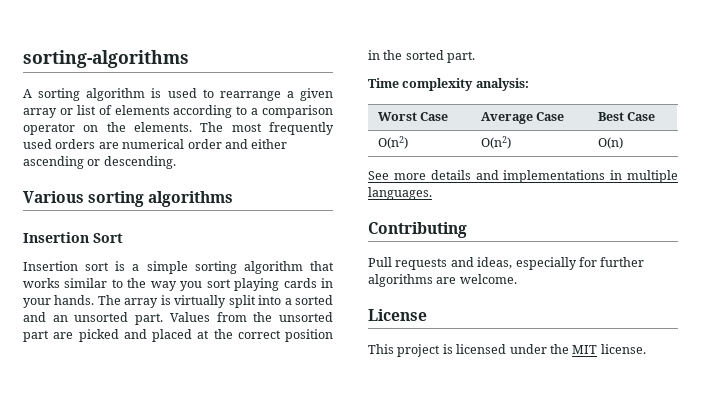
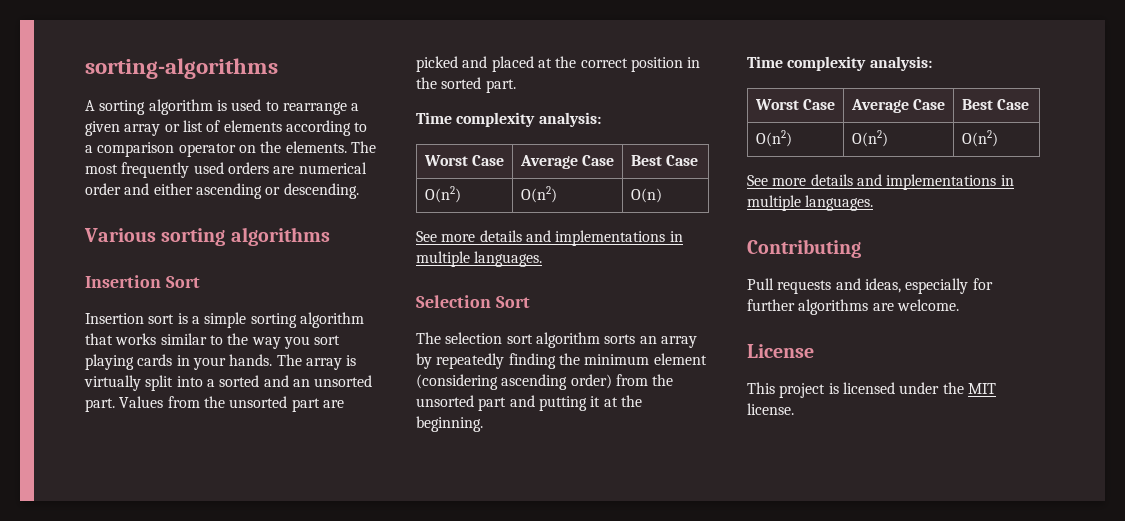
(432, 193) none -> [416,295,530,308] [416,332,697,348] [416,353,707,369] [416,374,674,390] [416,395,642,411] [416,416,483,432] [747,56,932,71] [754,99,836,110] [850,99,946,113] [961,99,1030,110] [755,130,792,147] [851,130,888,147] [961,130,998,147] [747,174,1014,190] [747,195,874,211] // Selection Sort // The selection sort algorithm sorts an array by repeatedly finding the minimum element (considering ascending order) from the unsorted part and putting it at the beginning. // Time complexity analysis: // Worst Case | Average Case | Best Case // O(n2) | O(n2) | O(n2) // See more details and implementations in multiple languages.

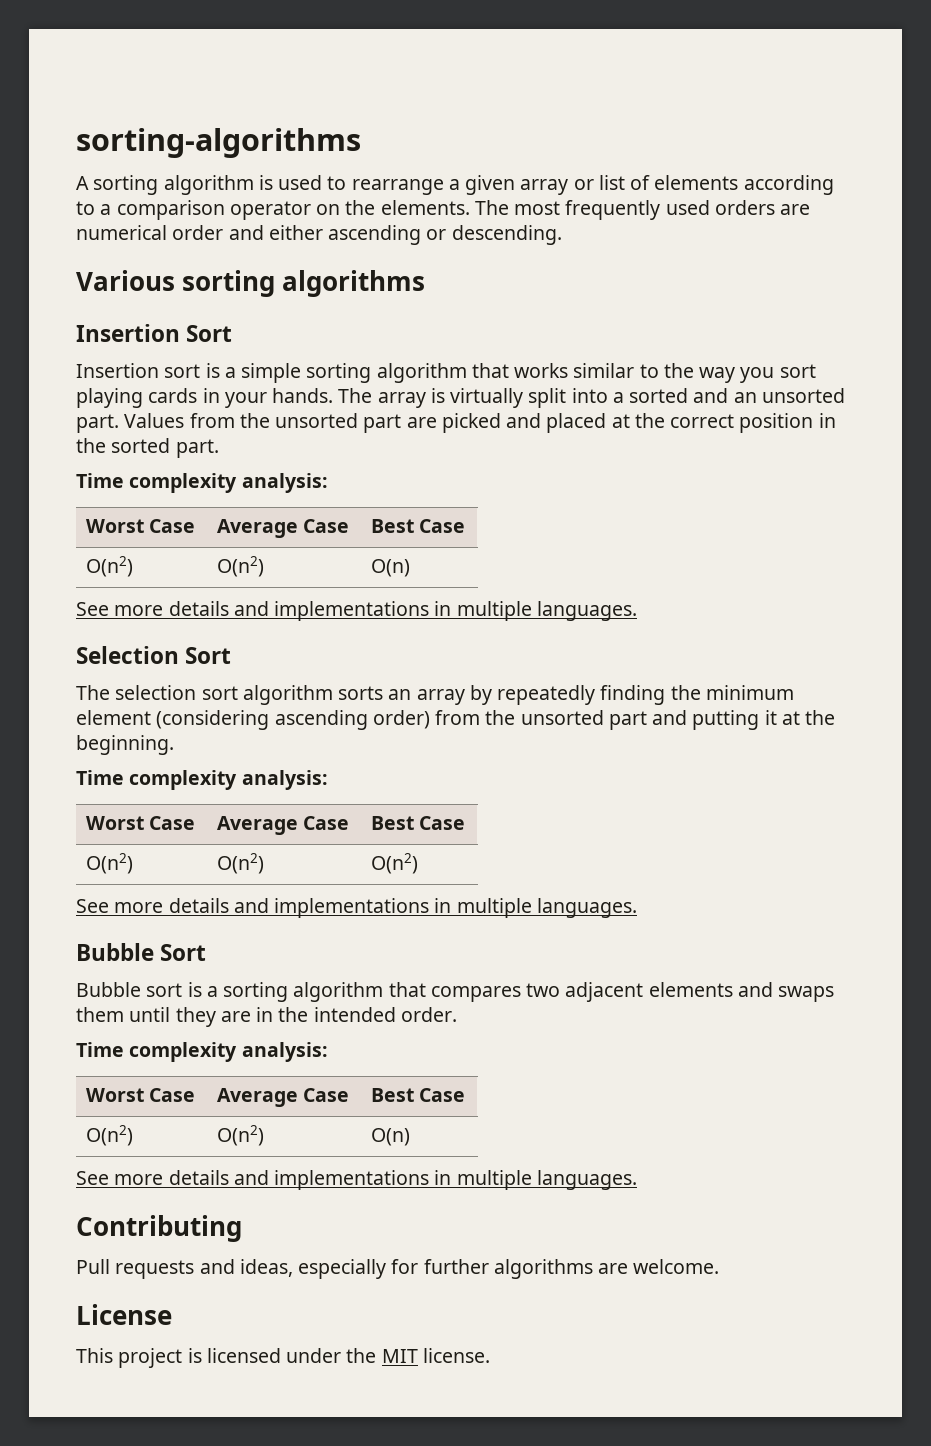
(874, 203) none -> [76,943,207,961] [76,982,835,1002] [76,1007,457,1027] [76,1042,328,1062] [85,1088,195,1102] [216,1088,349,1107] [370,1088,465,1102] [85,1125,133,1146] [216,1125,264,1146] [370,1128,410,1146] [76,1170,637,1190] // Bubble Sort // Bubble sort is a sorting algorithm that compares two adjacent elements and swaps them until they are in the intended order. // Time complexity analysis: // Worst Case | Average Case | Best Case // O(n2) | O(n2) | O(n) // See more details and implementations in multiple languages.

